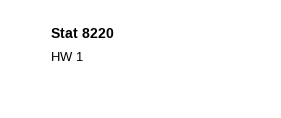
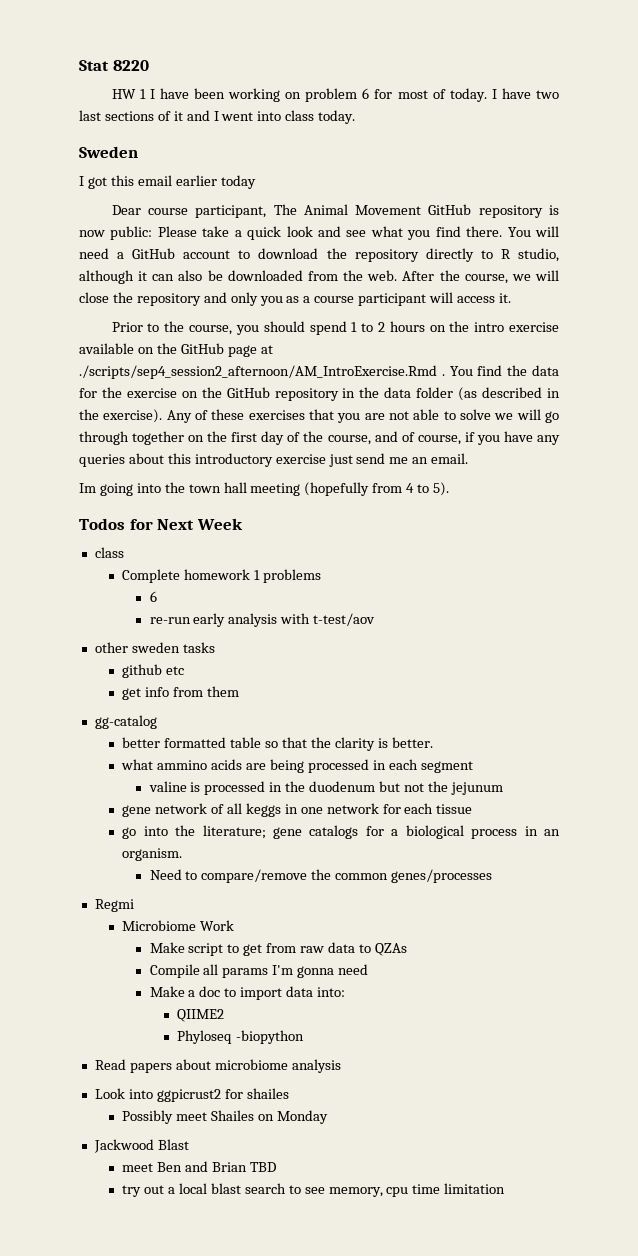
(83, 56) none -> [149,88,559,102] [79,110,356,124] [79,146,138,158] [79,175,256,189] [111,204,559,218] [79,226,559,240] [79,248,559,262] [79,270,559,284] [79,292,511,306] [111,321,559,335] [79,343,273,357] [79,365,559,379] [79,387,560,401] [79,409,559,423] [79,431,560,445] [79,453,469,467] [79,482,450,496] [79,518,243,530] [94,547,124,558] [122,569,321,583] [149,591,157,602] [149,613,376,627] [94,642,215,653] [122,664,185,678] [122,686,239,700] [94,715,157,729] [122,737,433,751] [121,759,473,773] [148,781,503,795] [122,803,473,817] [122,825,561,839] [122,848,183,861] [149,869,493,883] [94,899,134,912] [122,920,235,931] [149,942,407,956] [149,964,369,978] [149,986,346,1000] [176,1009,224,1022] [176,1030,304,1044] [94,1059,341,1073] [94,1088,289,1102] [122,1110,328,1124] [93,1139,189,1153] [122,1161,276,1172] [122,1183,506,1197] I have been working on problem 6 for most of today. I have two last sections of it and I went into class today. // Sweden // I got this email earlier today // Dear course participant, The Animal Movement GitHub repository is now public: Please take a quick look and see what you find there. You will need a GitHub account to download the repository directly to R studio, although it can also be downloaded from the web. After the course, we will close the repository and only you as a course participant will access it. // Prior to the course, you should spend 1 to 2 hours on the intro exercise available on the GitHub page at ./scripts/sep4_session2_afternoon/AM_IntroExercise.Rmd . You find the data for the exercise on the GitHub repository in the data folder (as described in the exercise). Any of these exercises that you are not able to solve we will go through together on the first day of the course, and of course, if you have any queries about this introductory exercise just send me an email. // Im going into the town hall meeting (hopefully from 4 to 5). // Todos for Next Week // class // Complete homework 1 problems // 6 // re-run early analysis with t-test/aov // other sweden tasks // github etc // get info from them // gg-catalog // better formatted table so that the clarity is better. // what ammino acids are being processed in each segment // valine is processed in the duodenum but not the jejunum // gene network of all keggs in one network for each tissue // go into the literature; gene catalogs for a biological process in an organism. // Need to compare/remove the common genes/processes // Regmi // Microbiome Work // Make script to get from raw data to QZAs // Compile all params I'm gonna need // Make a doc to import data into: // QIIME2 // Phyloseq -biopython // Read papers about microbiome analysis // Look into ggpicrust2 for shailes // Possibly meet Shailes on Monday // Jackwood Blast // meet Ben and Brian TBD // try out a local blast search to see memory, cpu time limitation

